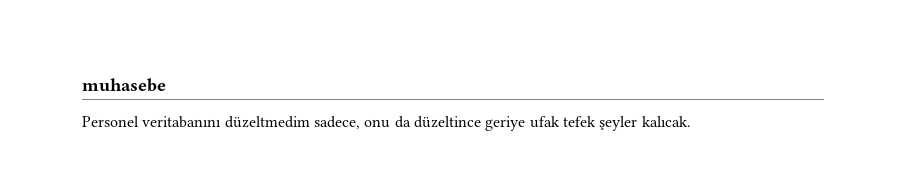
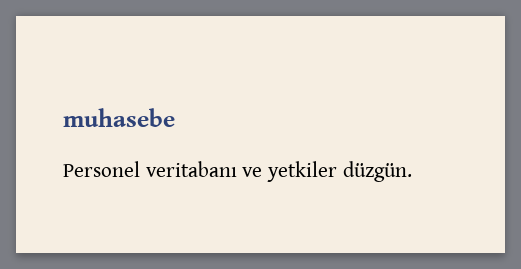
[142,116,691,131] veritabanını düzeltmedim sadece, onu da düzeltince geriye ufak tefek şeyler kalıcak. -> [145,161,412,182] veritabanı ve yetkiler düzgün.

